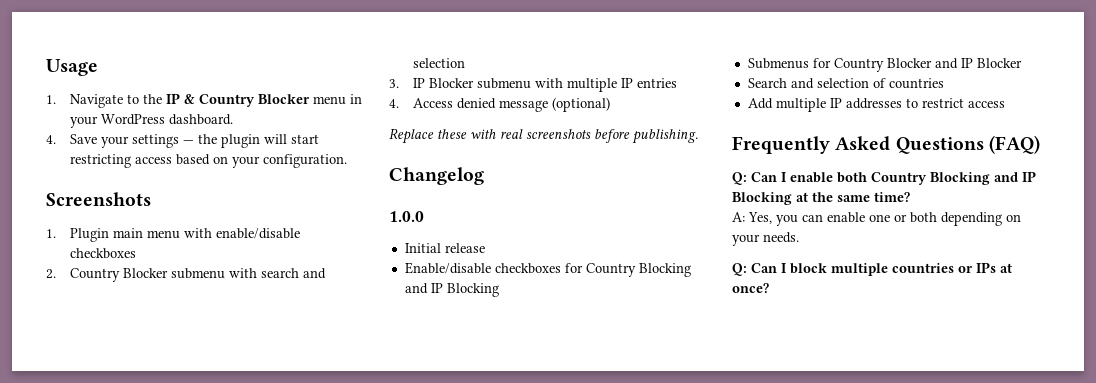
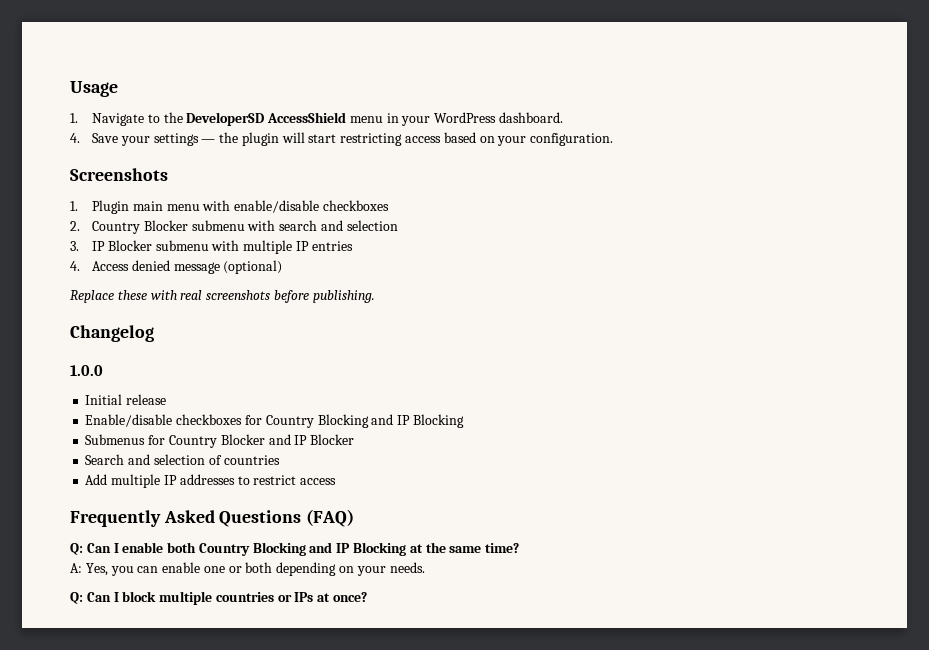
[166,93,311,107] IP & Country Blocker -> [186,112,347,126] DeveloperSD AccessShield

